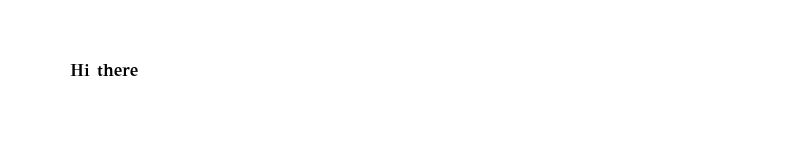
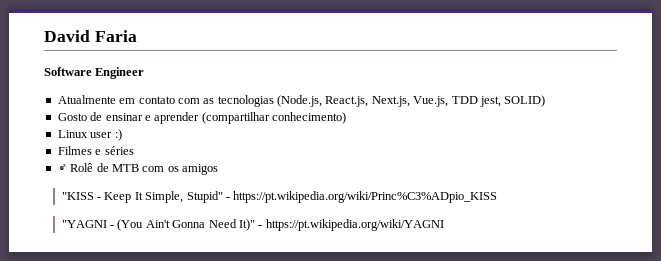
[70,64,138,77] Hi there -> [44,30,137,42] [44,67,145,79] [57,95,546,107] [57,112,346,124] [57,129,122,141] [57,146,134,155] [57,163,218,175] [61,191,498,203] [61,219,444,231] David Faria // Software Engineer // Atualmente em contato com as tecnologias (Node.js, React.js, Next.js, Vue.js, TDD jest, SOLID) // Gosto de ensinar e aprender (compartilhar conhecimento) // Linux user :) // Filmes e séries // ♂ Rolê de MTB com os amigos // "KISS - Keep It Simple, Stupid" - https://pt.wikipedia.org/wiki/Princ%C3%ADpio_KISS // "YAGNI - (You Ain't Gonna Need It)" - https://pt.wikipedia.org/wiki/YAGNI

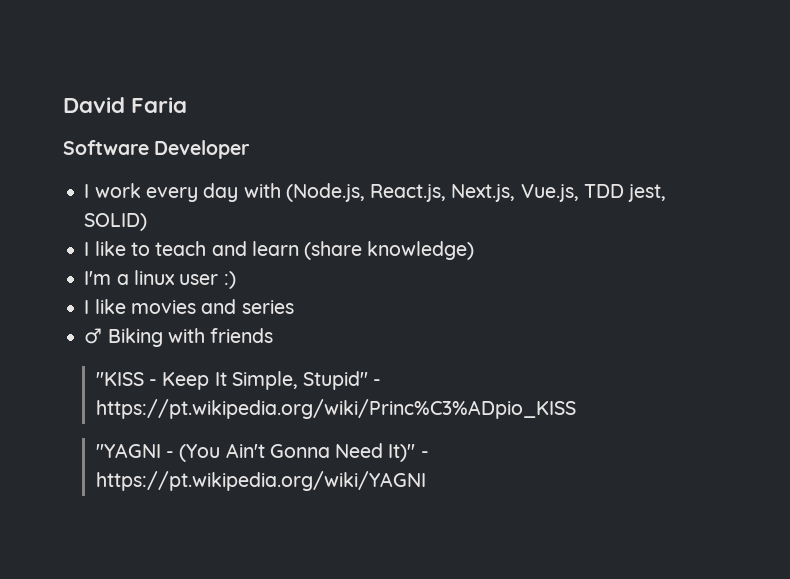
[95,67,145,79] [57,95,274,107] Engineer // Atualmente em contato com as tecnologias -> [154,140,251,159] [84,183,281,202] Developer // I work every day with
[57,112,346,124] [57,129,122,141] [57,146,134,155] [57,163,218,175] Gosto de ensinar e aprender (compartilhar conhecimento) // Linux user :) // Filmes e séries // ♂ Rolê de MTB com os amigos -> [84,241,475,260] [84,270,236,289] [84,299,294,314] [84,328,274,347] I like to teach and learn (share knowledge) // I'm a linux user :) // I like movies and series // ♂ Biking with friends

